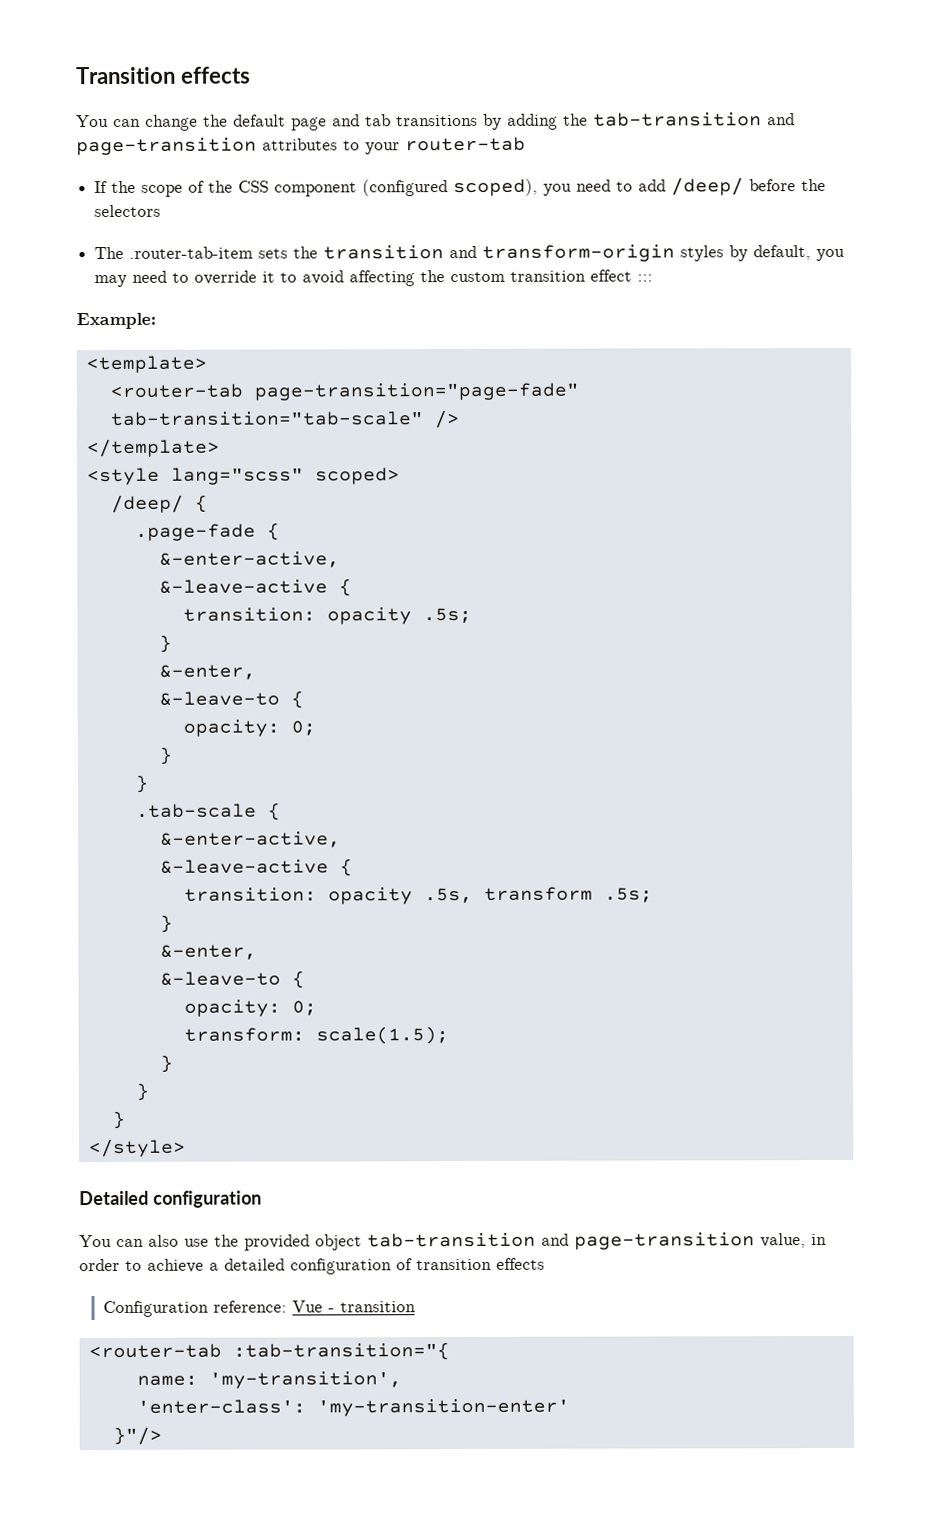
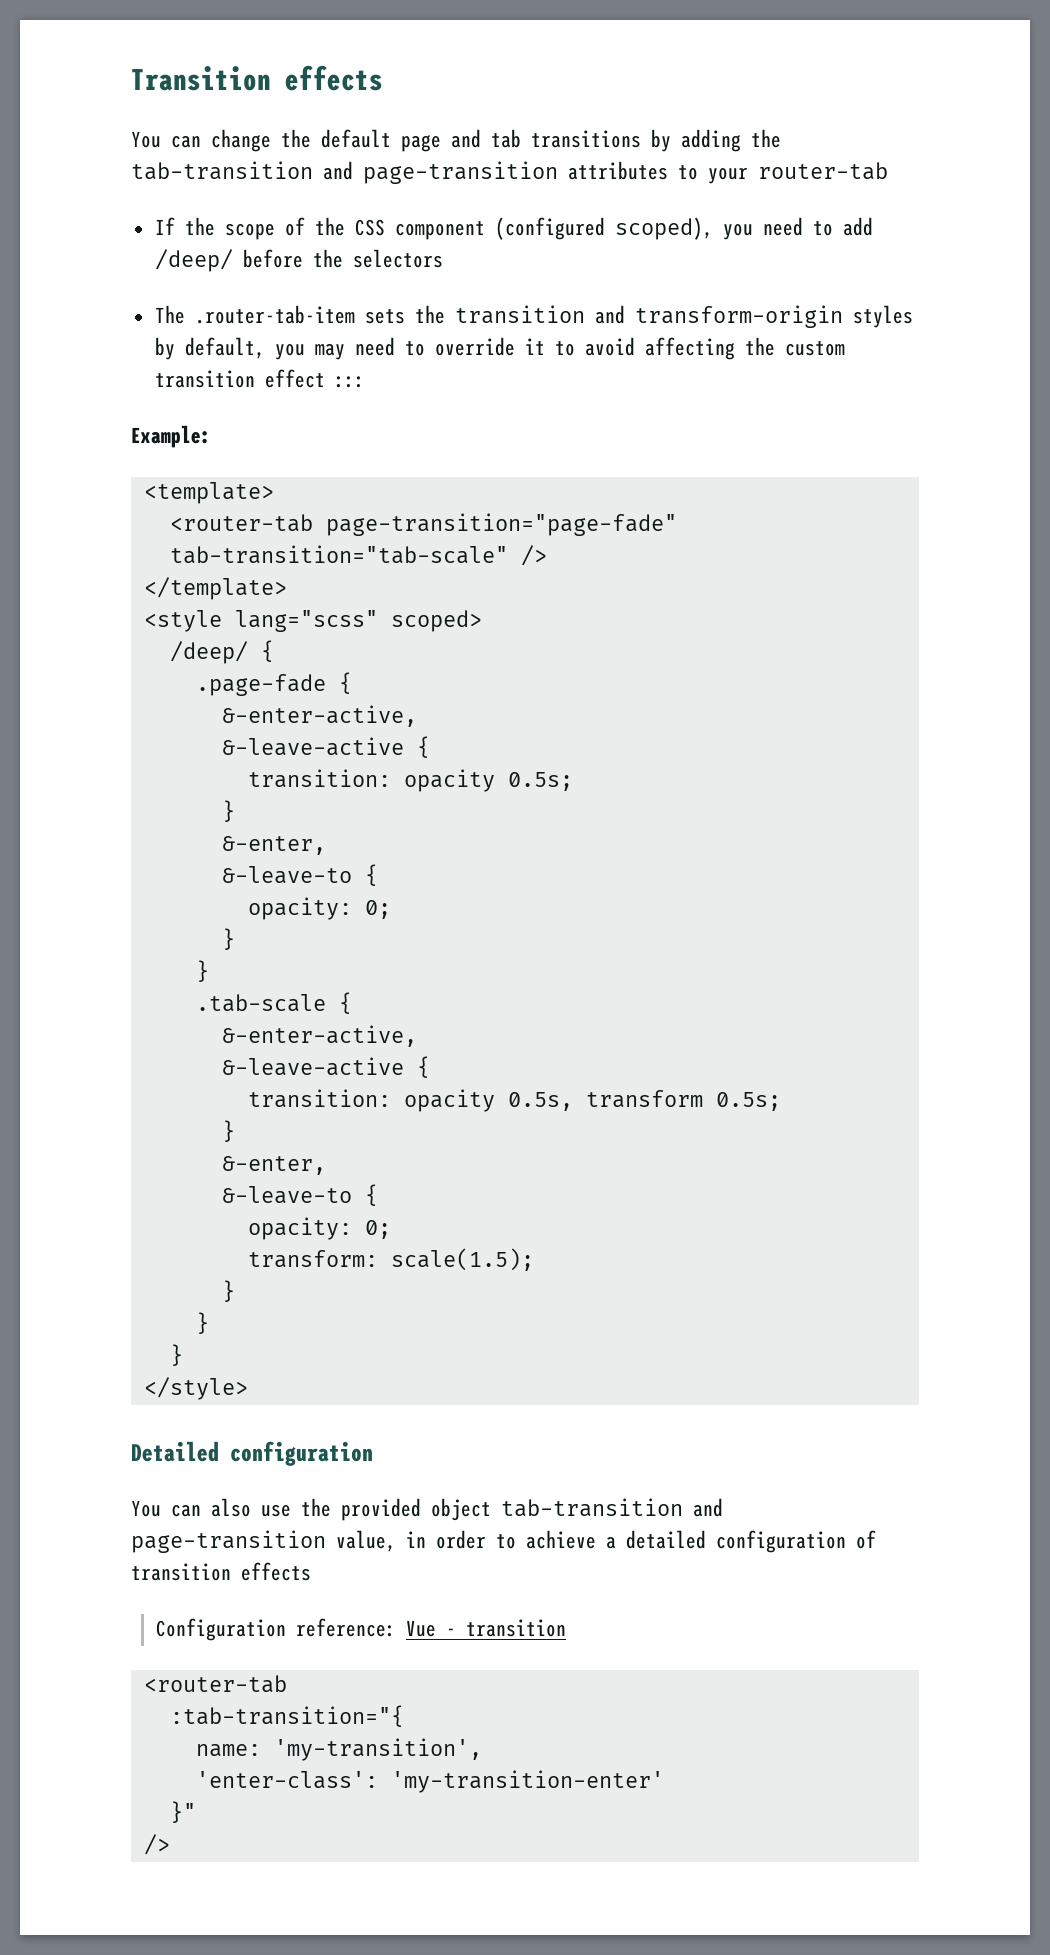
[422,607,472,624] .5s; -> [507,772,573,791] 0.5s;
[423,886,653,904] .5s, transform .5s; -> [507,1090,781,1111] 0.5s, transform 0.5s;
(222, 1351) none -> (287, 1684) //
[112,1426,162,1445] }"/> -> [169,1801,196,1823] [143,1834,170,1855] }" // />

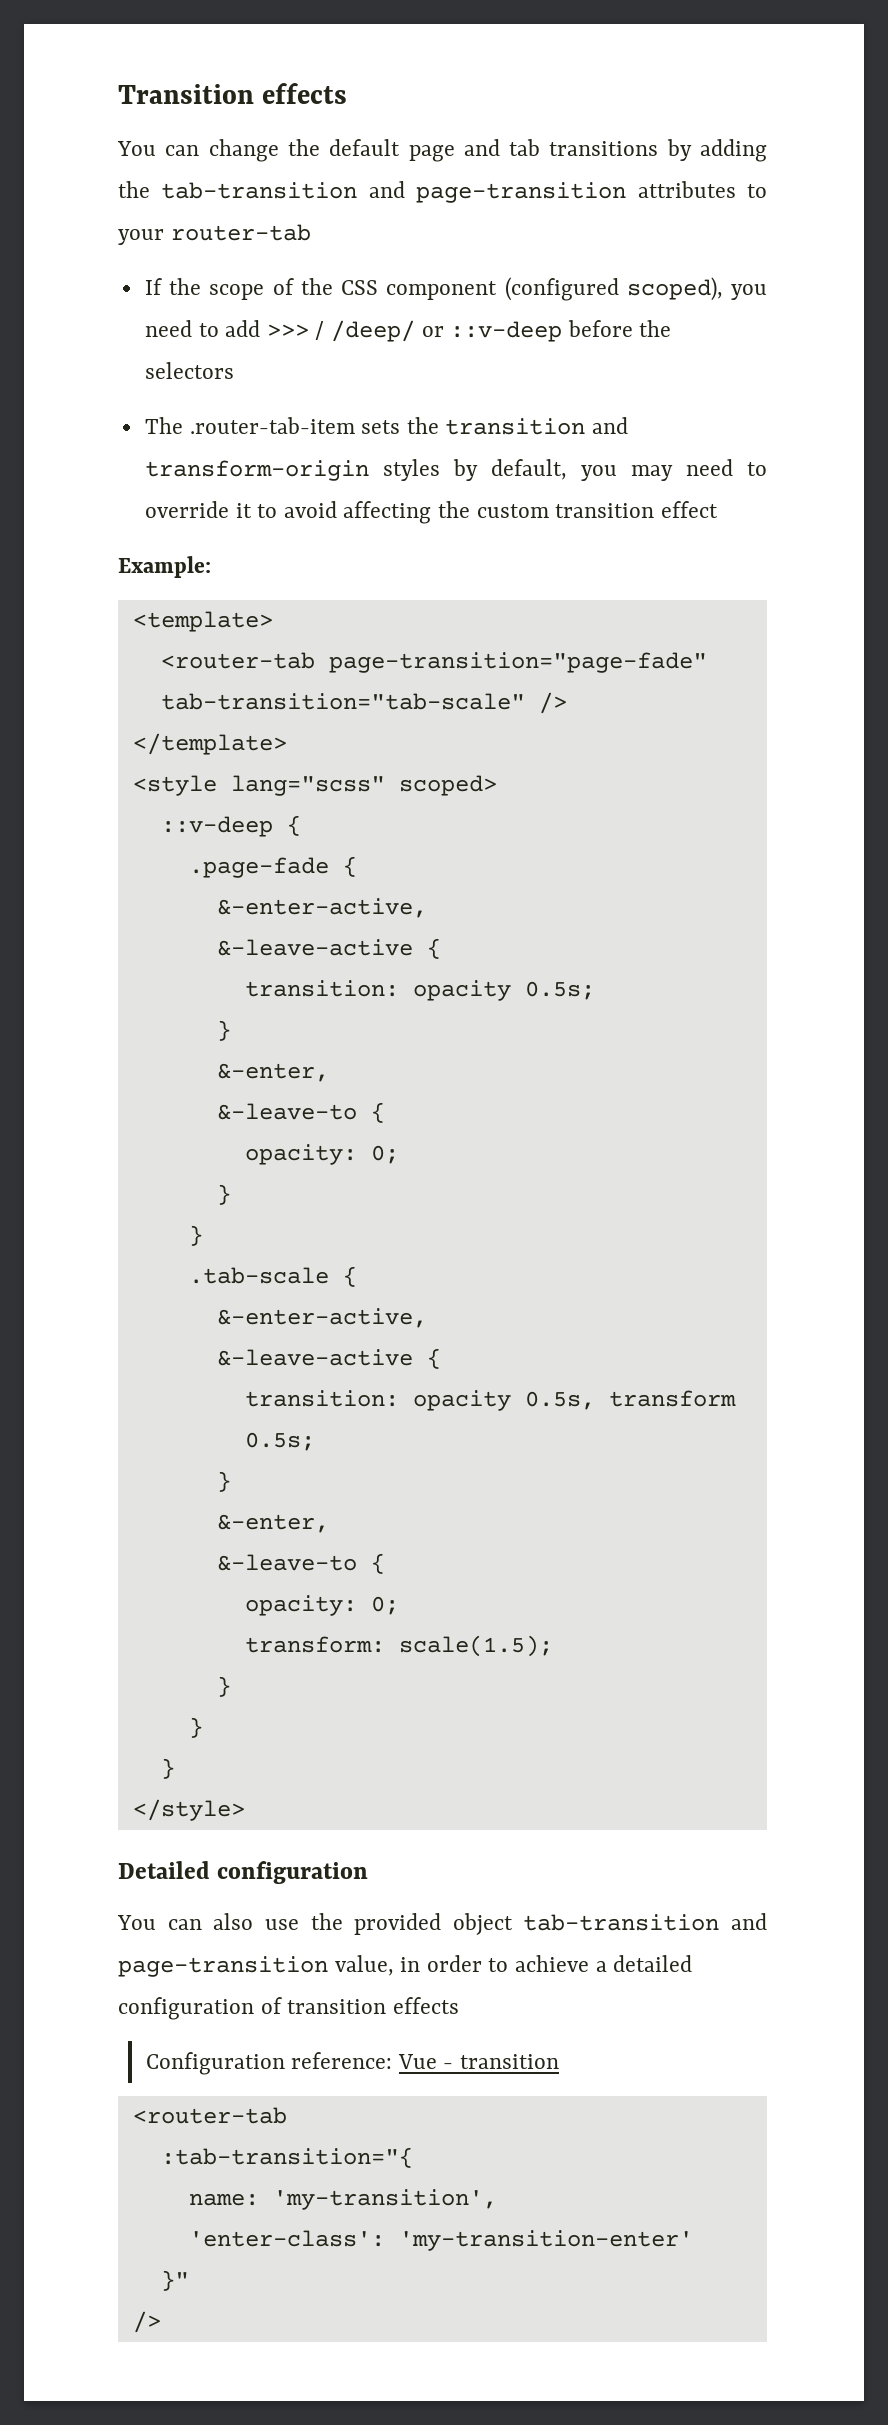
[154,249,233,272] /deep/ -> [266,320,563,342] >>> / /deep/ or ::v-deep
[334,376,365,388] ::: -> (718, 509) none
[169,641,248,664] /deep/ -> [160,816,273,837] ::v-deep

